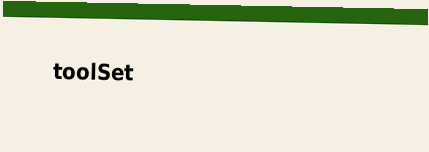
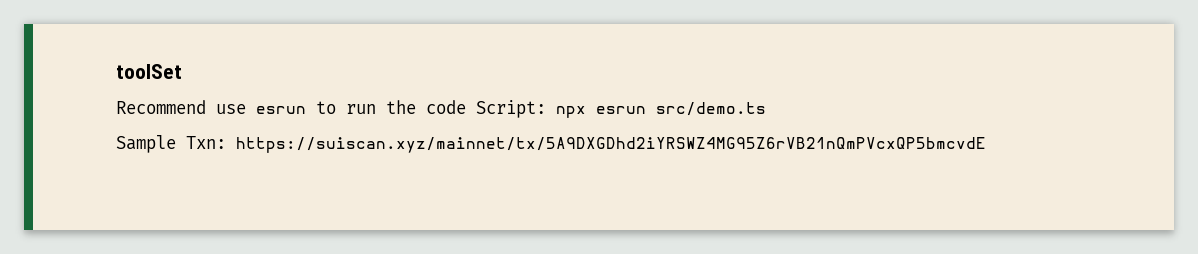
(135, 71) none -> [116,100,766,118] [116,135,986,153] // Recommend use esrun to run the code Script: npx esrun src/demo.ts // Sample Txn: https://suiscan.xyz/mainnet/tx/5A9DXGDhd2iYRSWZ4MG95Z6rVB21nQmPVcxQP5bmcvdE

